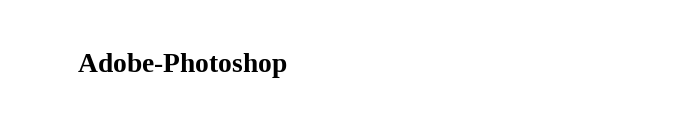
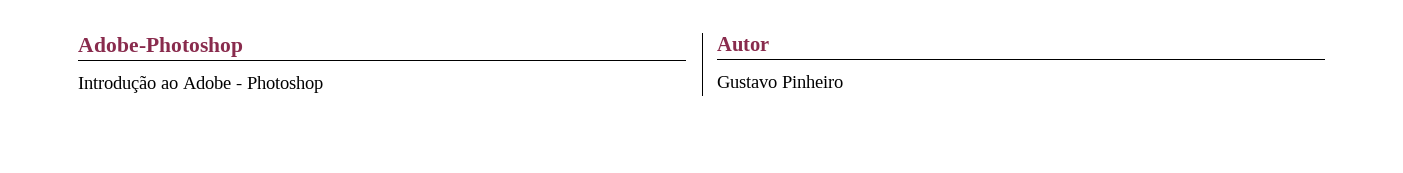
(287, 65) none -> [78,76,323,93] [717,37,769,51] [717,75,843,88] // Introdução ao Adobe - Photoshop // Autor // Gustavo Pinheiro

